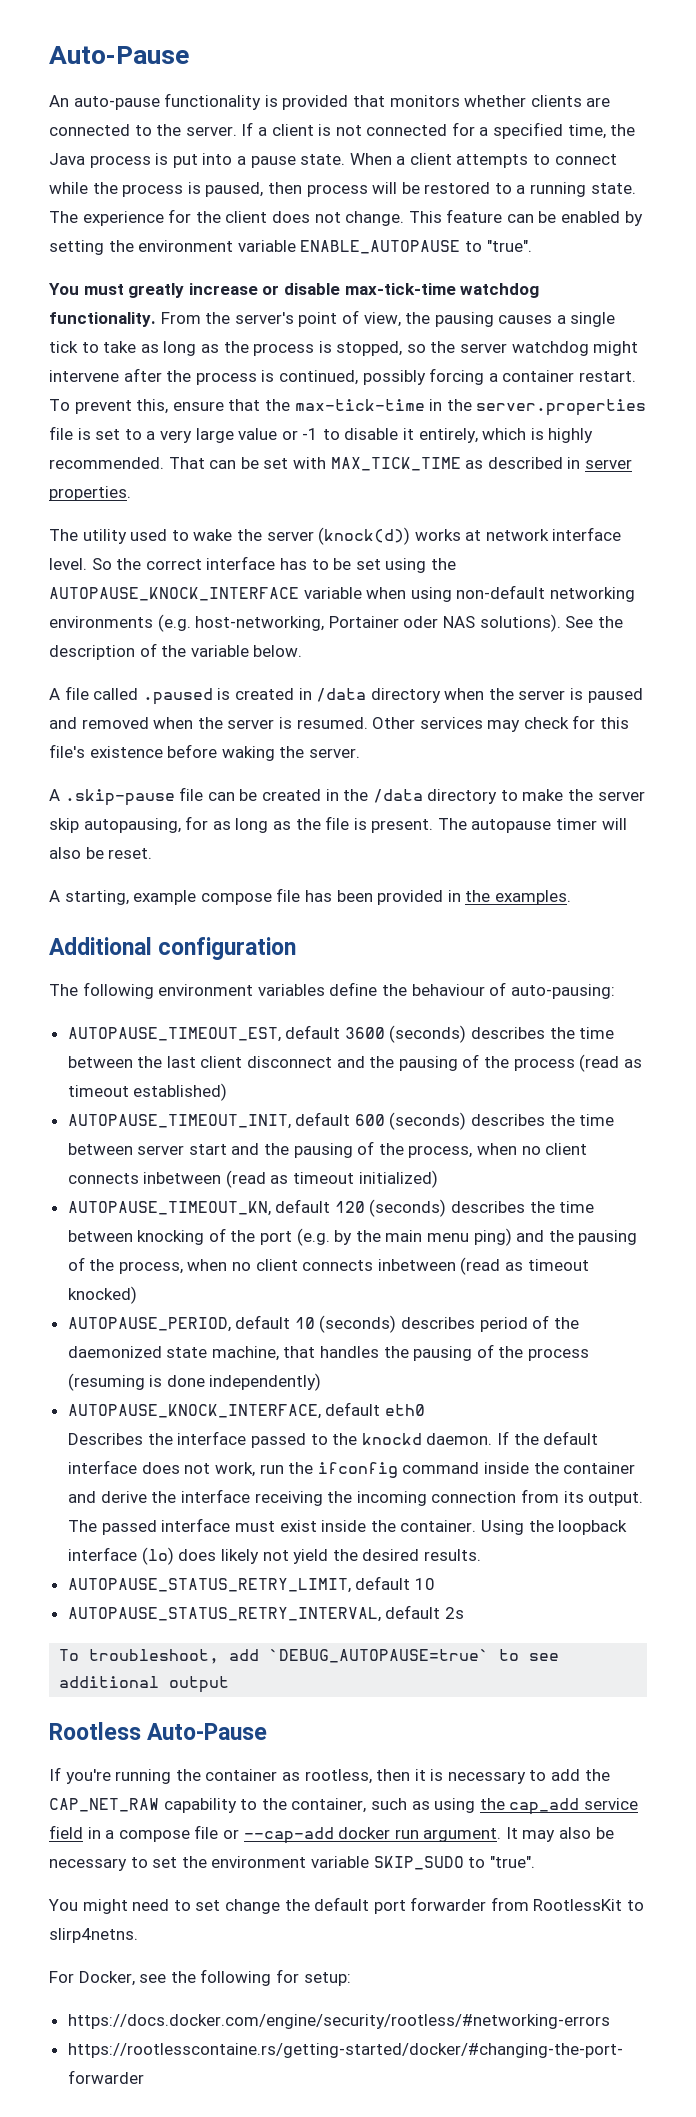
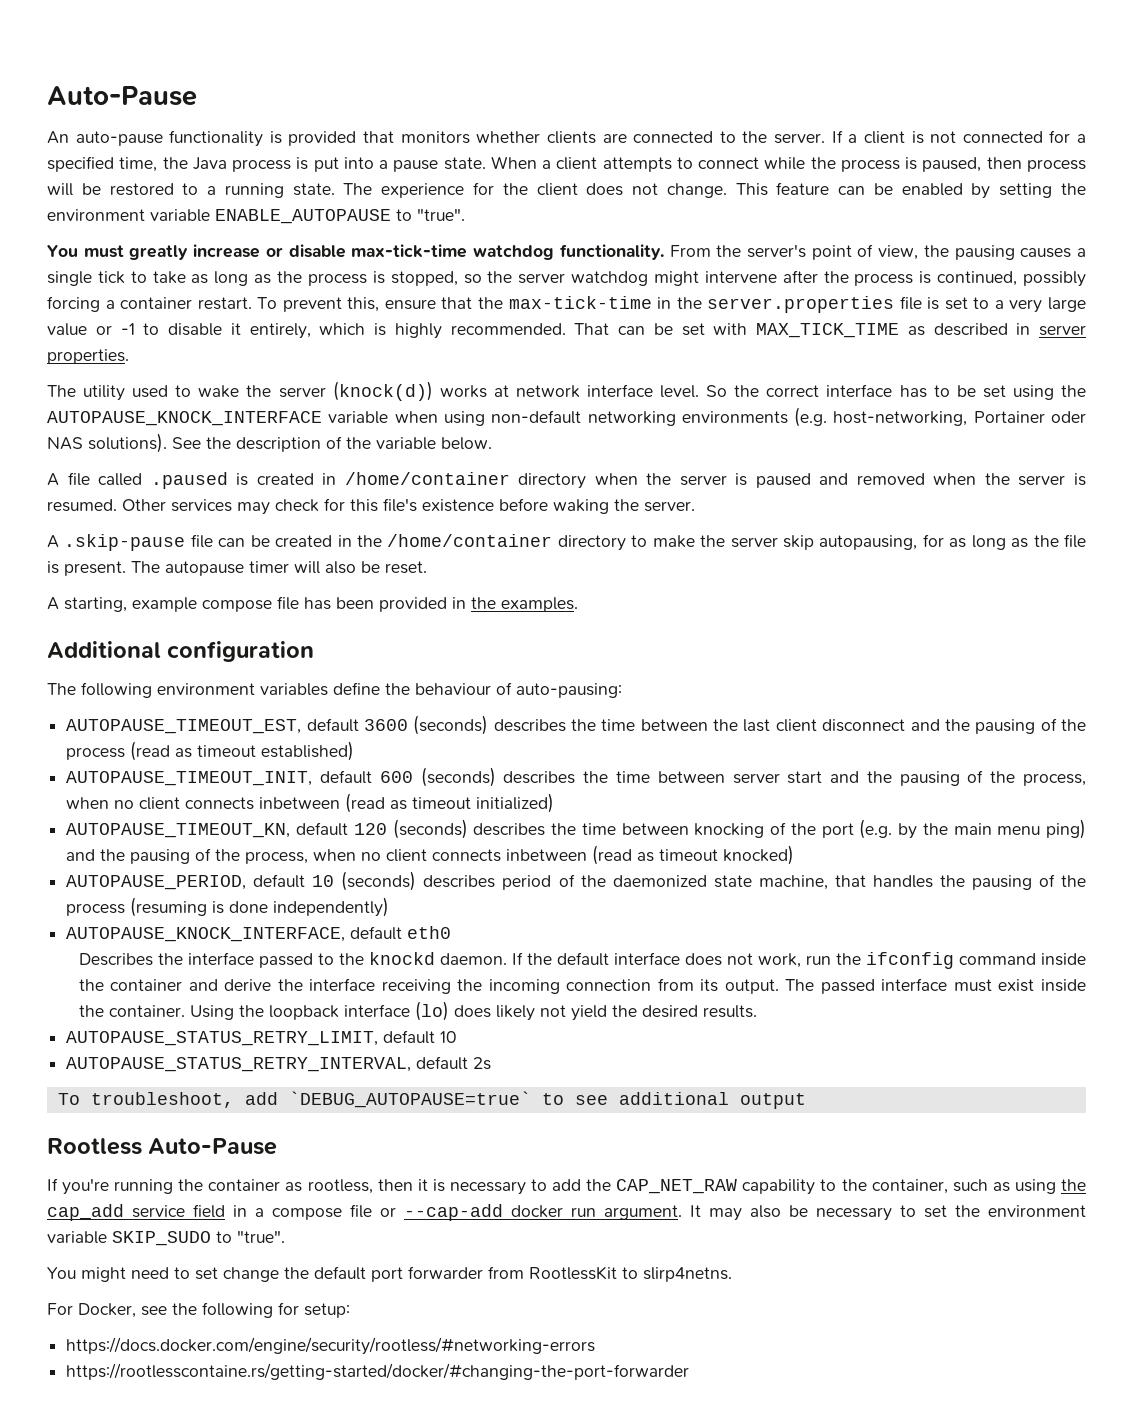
[316,688,367,702] /data -> [344,472,510,485] /home/container
[372,789,423,803] /data -> [387,534,553,547] /home/container

